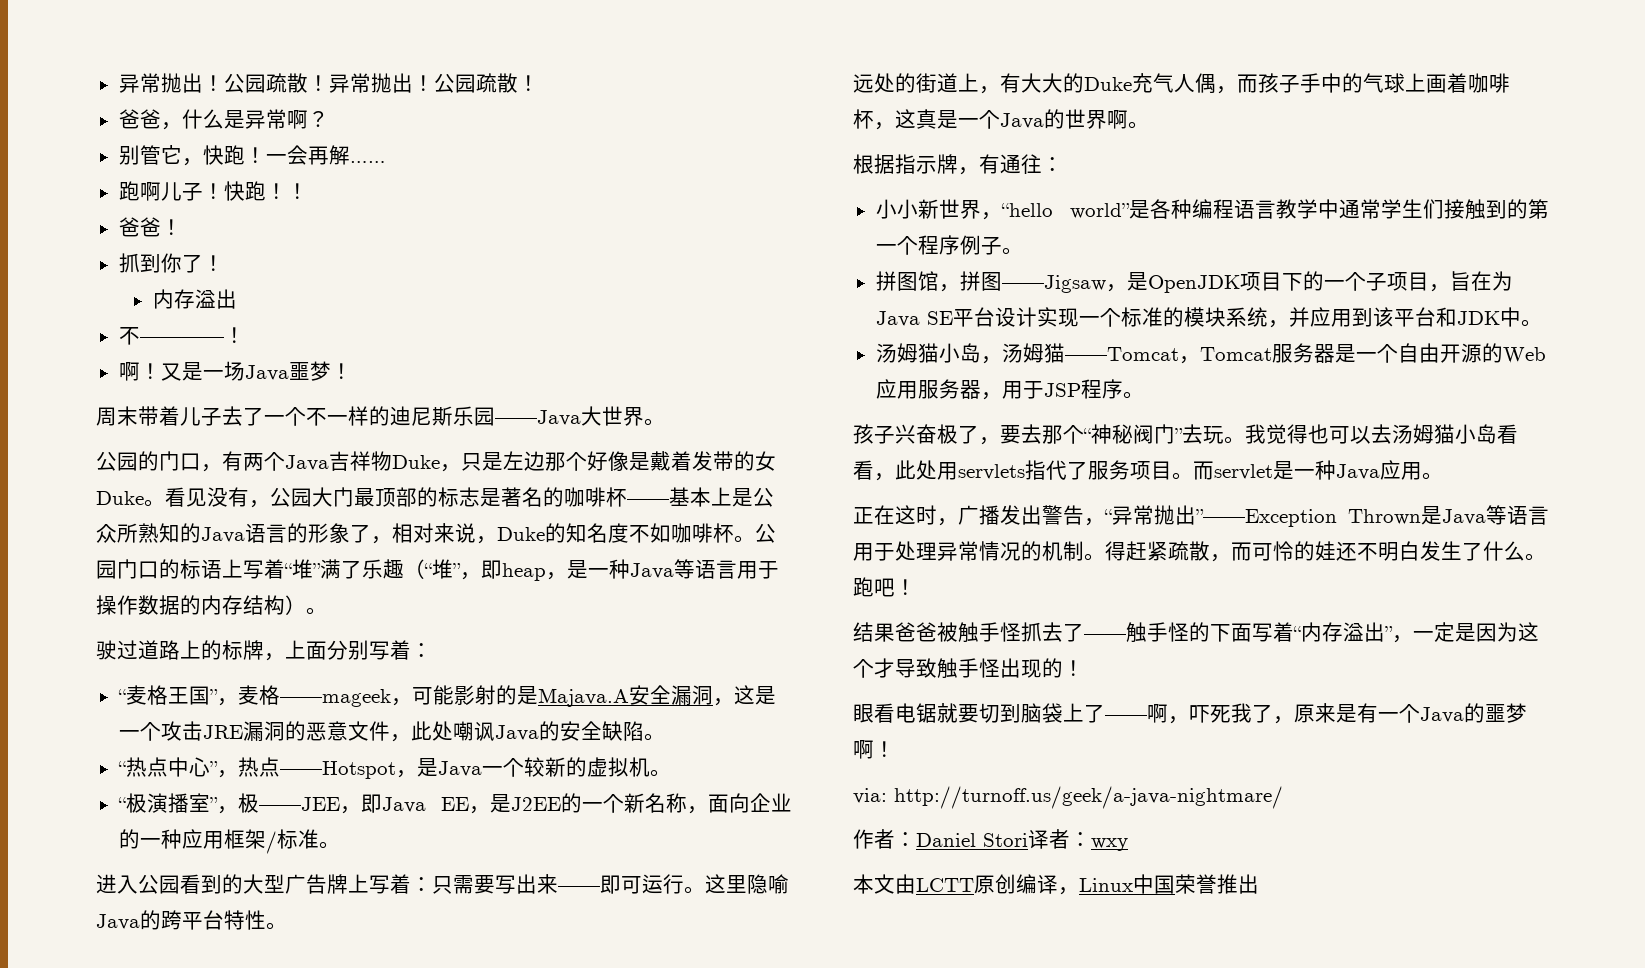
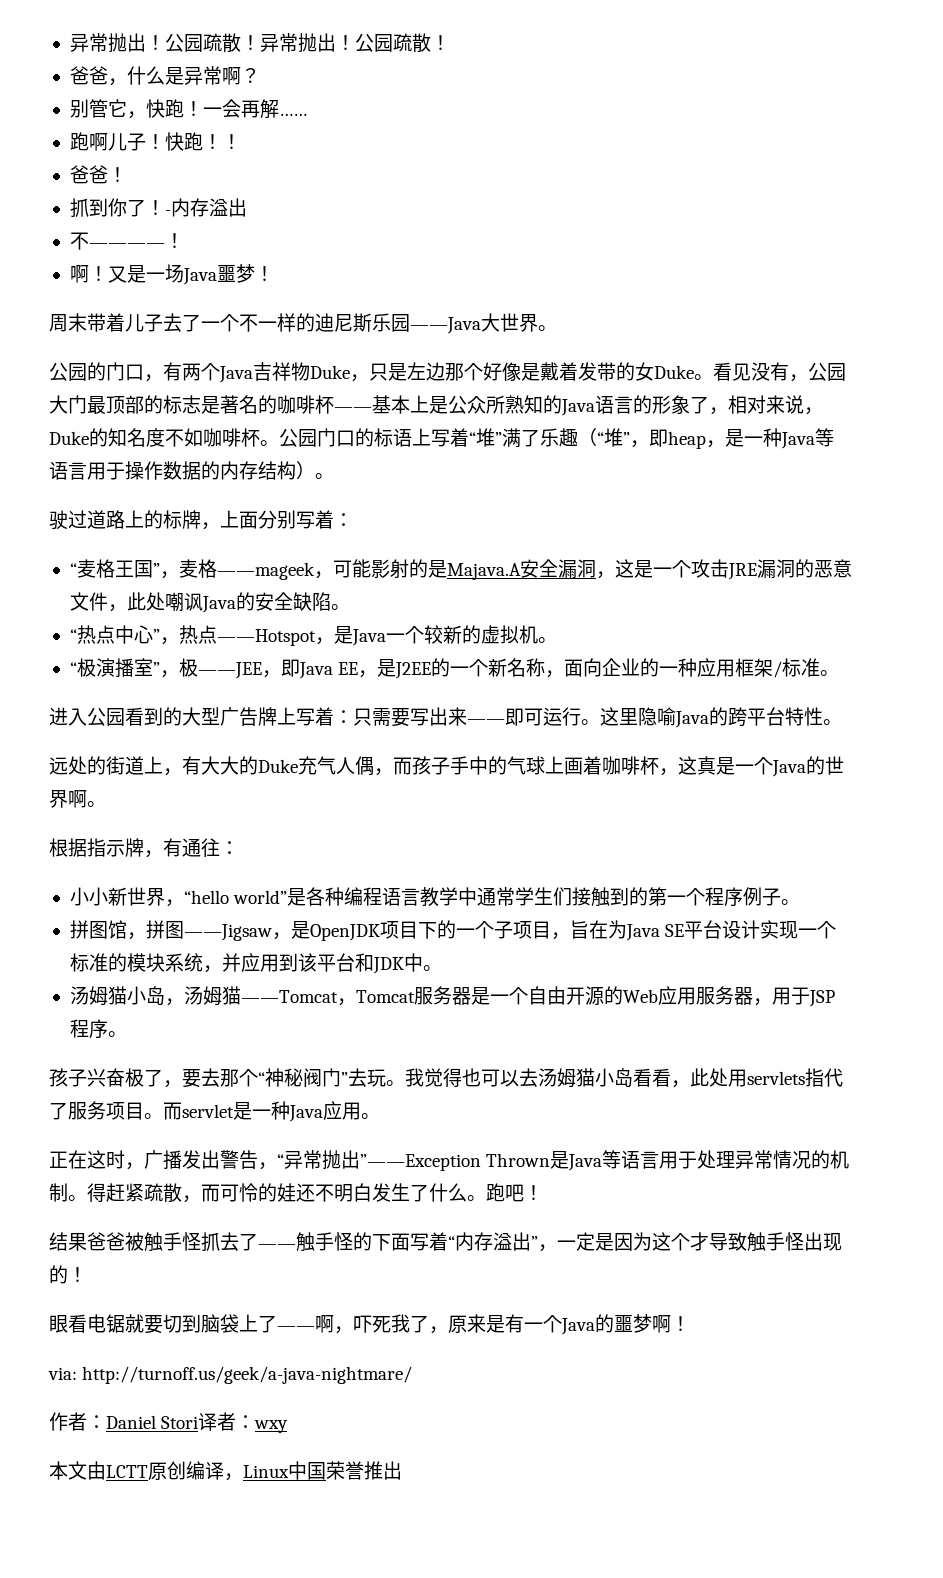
(224, 263) // -> [164,210,171,215] -

